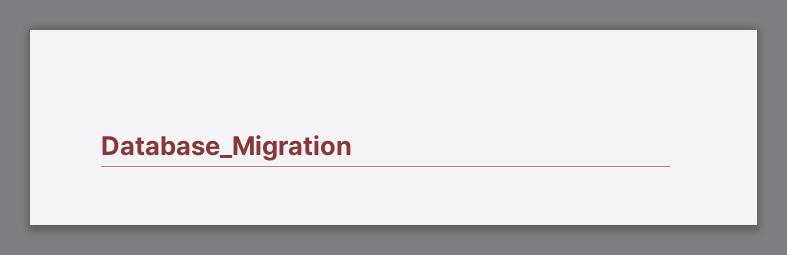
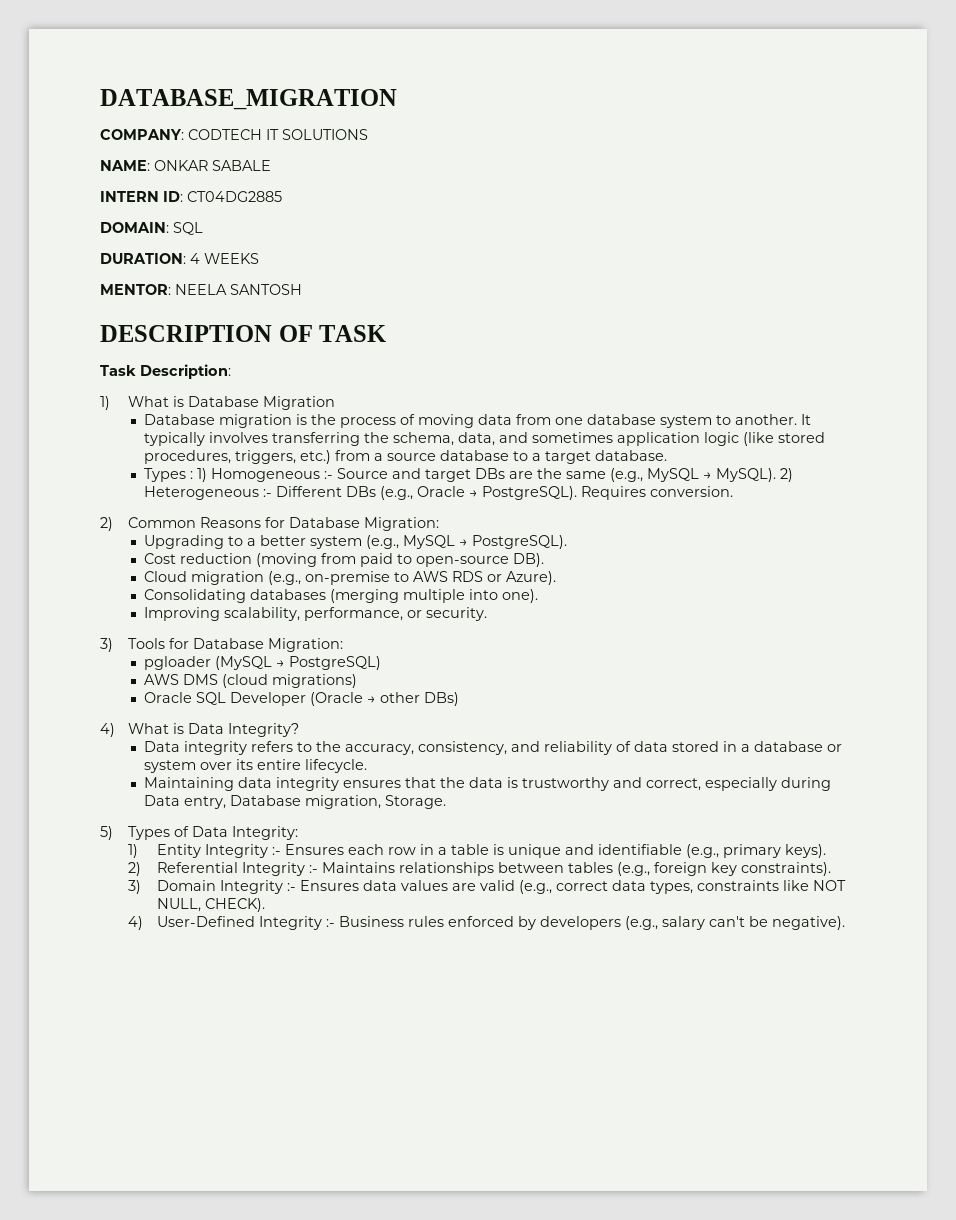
[101,135,352,161] Database_Migration -> [100,89,397,110] [100,129,368,140] [100,160,271,171] [100,191,282,202] [100,222,203,235] [100,253,259,264] [100,284,302,295] [100,325,387,342] [100,364,231,379] [100,396,336,410] [144,414,812,428] [144,432,826,446] [144,450,668,464] [144,468,794,482] [144,486,734,500] [100,517,440,531] [144,535,568,549] [144,553,545,567] [144,571,557,585] [144,589,539,603] [144,607,488,621] [100,638,344,652] [144,656,382,670] [144,674,358,688] [144,692,460,706] [100,723,300,737] [144,741,843,755] [144,759,368,773] [144,777,832,791] [144,795,447,809] [100,826,299,840] [128,844,826,858] [128,862,831,876] [128,880,846,894] [156,898,265,912] [128,916,845,930] DATABASE_MIGRATION // COMPANY: CODTECH IT SOLUTIONS // NAME: ONKAR SABALE // INTERN ID: CT04DG2885 // DOMAIN: SQL // DURATION: 4 WEEKS // MENTOR: NEELA SANTOSH // DESCRIPTION OF TASK // Task Description: // 1) What is Database Migration // Database migration is the process of moving data from one database system to another. It typically involves transferring the schema, data, and sometimes application logic (like stored procedures, triggers, etc.) from a source database to a target database. // Types : 1) Homogeneous :- Source and target DBs are the same (e.g., MySQL → MySQL). 2) Heterogeneous :- Different DBs (e.g., Oracle → PostgreSQL). Requires conversion. // 2) Common Reasons for Database Migration: // Upgrading to a better system (e.g., MySQL → PostgreSQL). // Cost reduction (moving from paid to open-source DB). // Cloud migration (e.g., on-premise to AWS RDS or Azure). // Consolidating databases (merging multiple into one). // Improving scalability, performance, or security. // 3) Tools for Database Migration: // pgloader (MySQL → PostgreSQL) // AWS DMS (cloud migrations) // Oracle SQL Developer (Oracle → other DBs) // 4) What is Data Integrity? // Data integrity refers to the accuracy, consistency, and reliability of data stored in a database or system over its entire lifecycle. // Maintaining data integrity ensures that the data is trustworthy and correct, especially during Data entry, Database migration, Storage. // 5) Types of Data Integrity: // 1) Entity Integrity :- Ensures each row in a table is unique and identifiable (e.g., primary keys). // 2) Referential Integrity :- Maintains relationships between tables (e.g., foreign key constraints). // 3) Domain Integrity :- Ensures data values are valid (e.g., correct data types, constraints like NOT NULL, CHECK). // 4) User-Defined Integrity :- Business rules enforced by developers (e.g., salary can't be negative).

